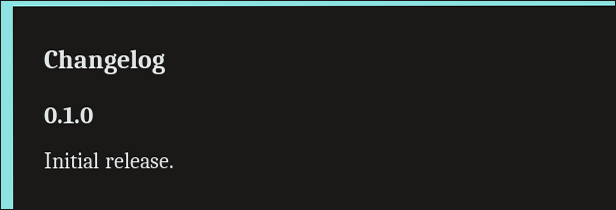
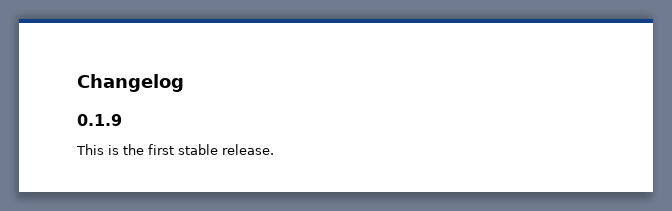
[44,106,94,124] [44,152,100,169] 0.1.0 // Initial -> [77,114,122,126] [76,144,218,155] 0.1.9 // This is the first stable

